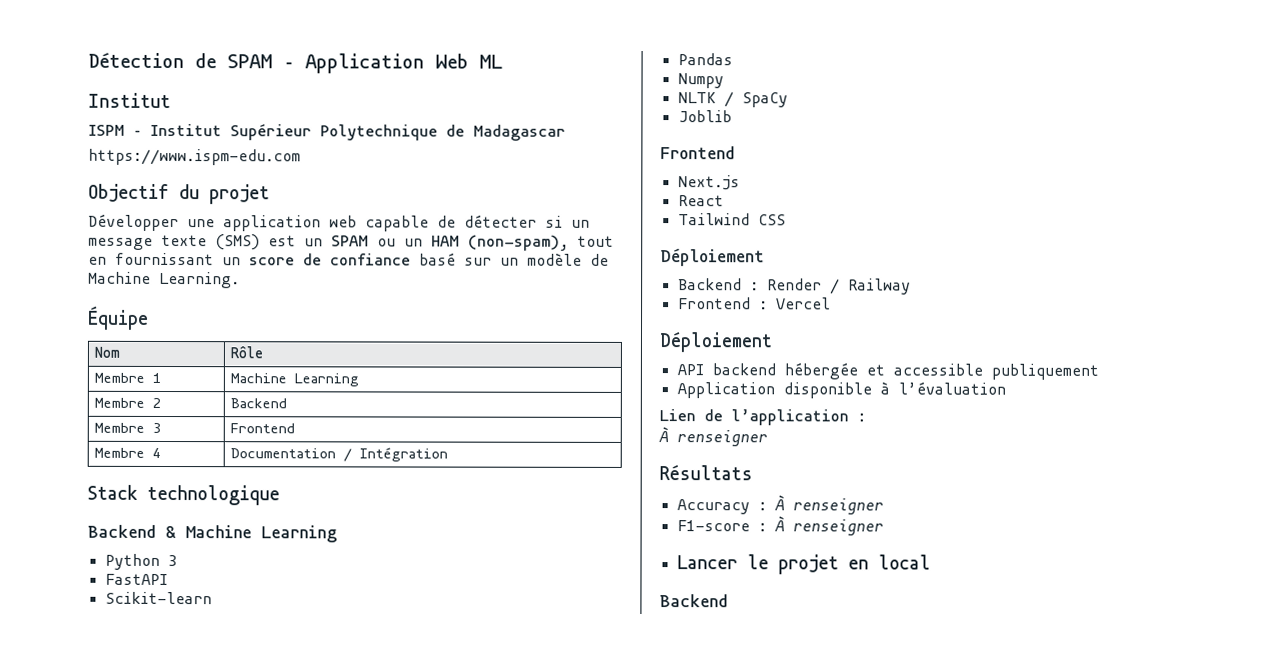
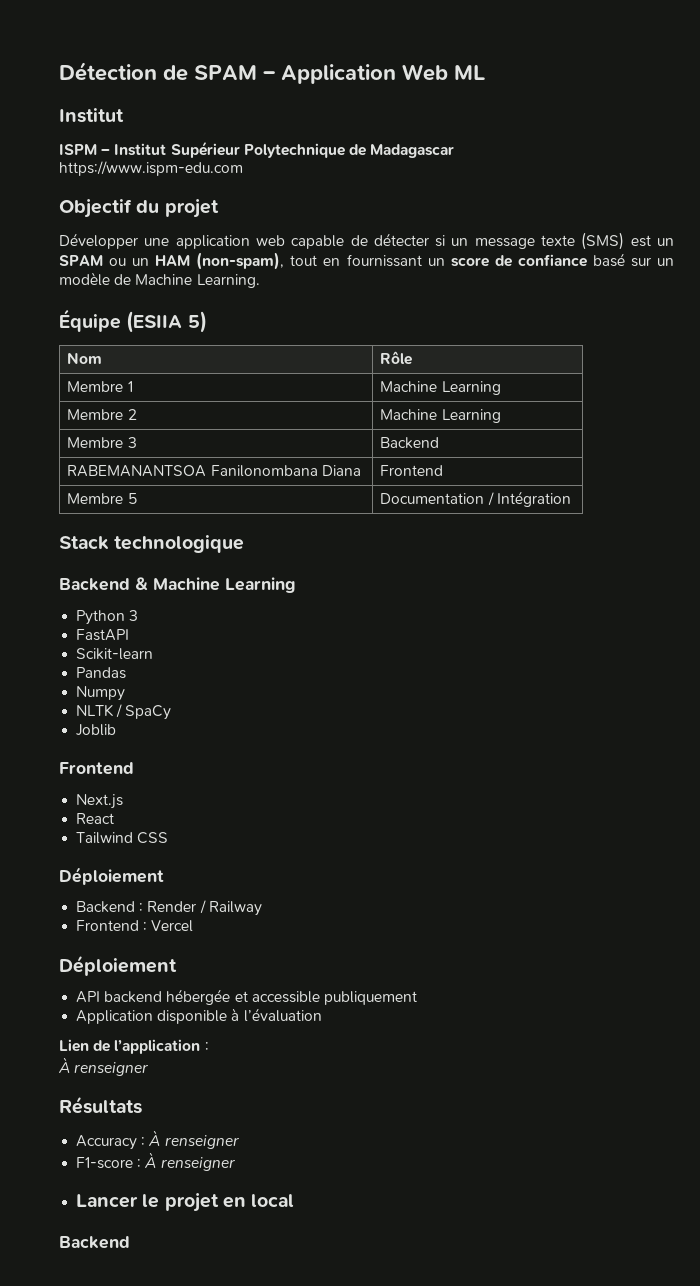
(149, 317) none -> [126,311,207,333] (ESIIA 5)
[229,398,287,409] Backend -> [380,409,501,423] Machine Learning
(161, 427) none -> [380,437,440,449] [67,465,361,477] | Backend // RABEMANANTSOA Fanilonombana Diana
[151,447,161,458] 4 -> [127,493,137,504] 5

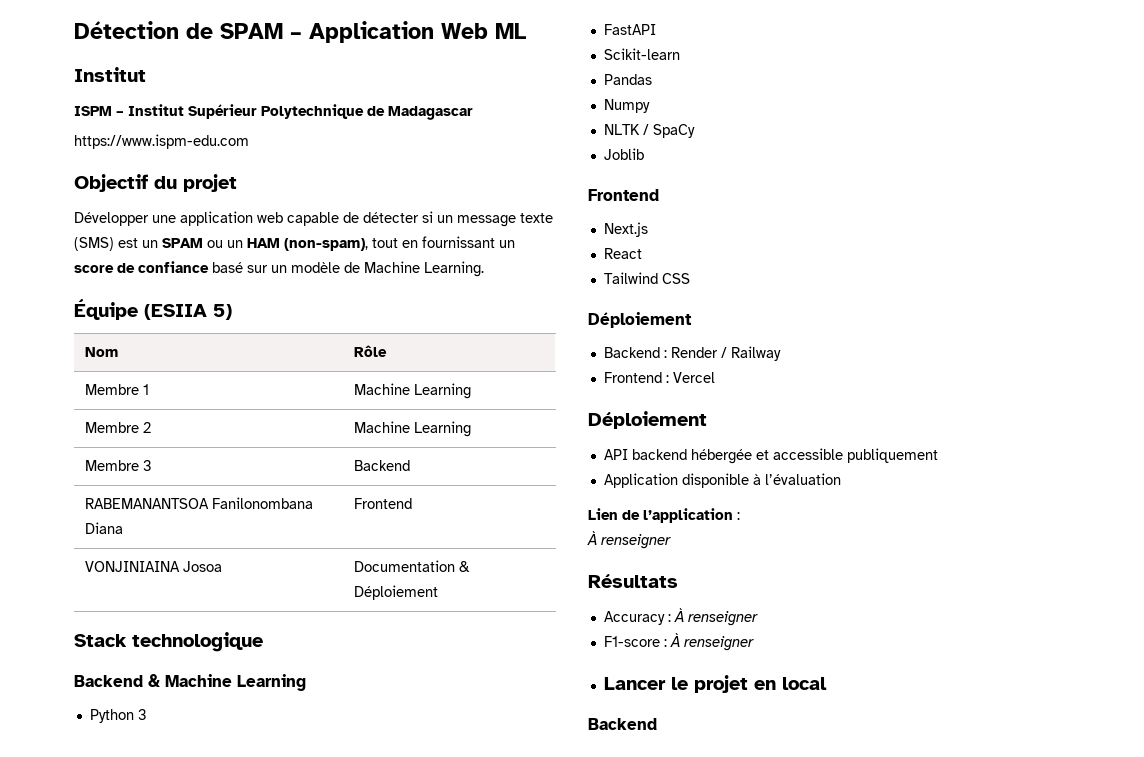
[67,493,137,504] Membre 5 -> [84,561,222,572] VONJINIAINA Josoa
[487,491,571,507] / Intégration -> [458,561,470,572] [353,585,438,600] & Déploiement

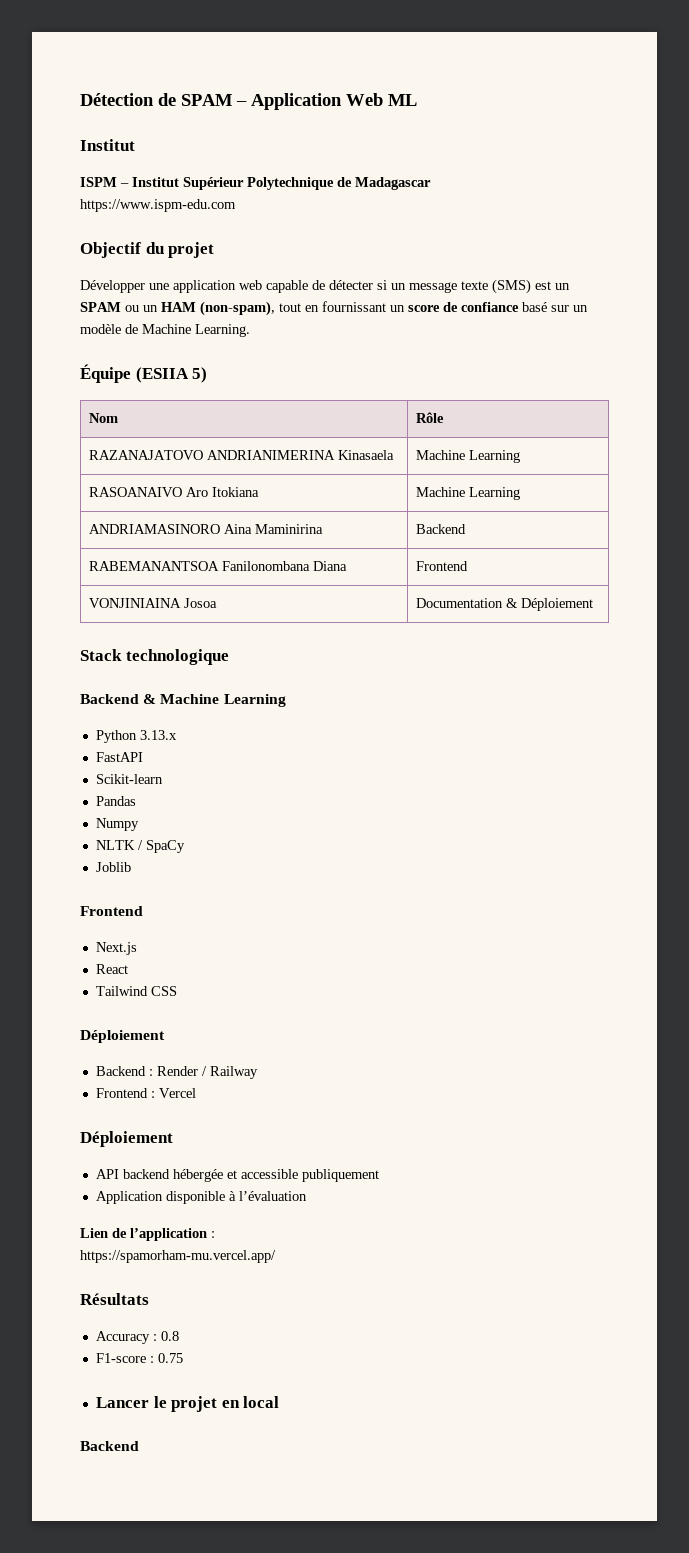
[84,384,149,395] [353,383,471,399] [84,422,151,433] [353,421,471,437] [84,460,152,471] Membre 1 | Machine Learning // Membre 2 | Machine Learning // Membre 3 -> [89,450,395,460] [416,450,521,463] [89,487,260,497] [416,487,521,500] [89,524,324,534] RAZANAJATOVO ANDRIANIMERINA Kinasaela | Machine Learning // RASOANAIVO Aro Itokiana | Machine Learning // ANDRIAMASINORO Aina Maminirina
[137,709,147,720] 3 -> [139,730,177,740] 3.13.x
[587,531,671,549] À renseigner -> [80,1250,276,1263] https://spamorham-mu.vercel.app/
[673,608,758,626] À renseigner -> [160,1331,179,1341] 0.8
[669,633,754,651] À renseigner -> [157,1353,183,1363] 0.75

